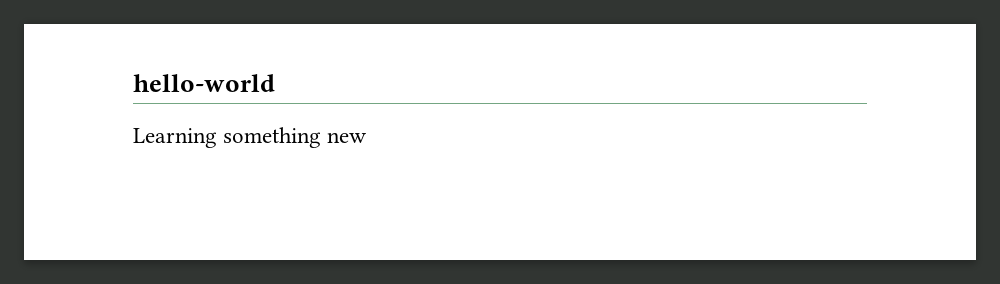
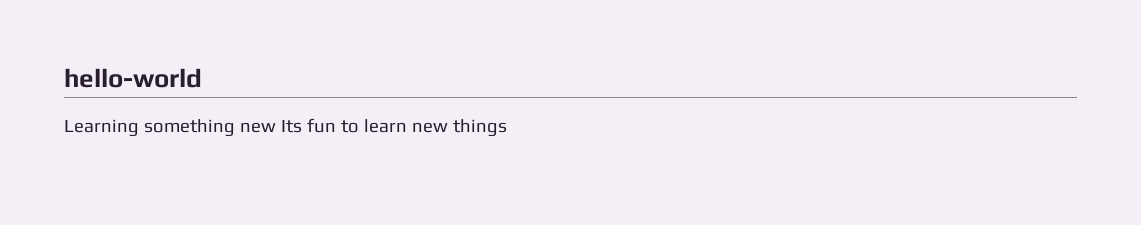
(368, 137) none -> [280,118,507,137] Its fun to learn new things

